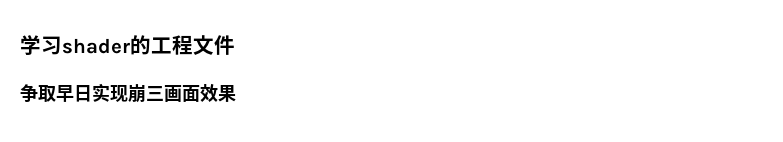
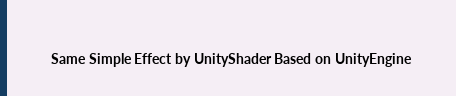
[20,35,235,55] [20,83,236,103] 学习shader的工程文件 // 争取早日实现崩三画面效果 -> [51,53,412,67] Same Simple Effect by UnityShader Based on UnityEngine

